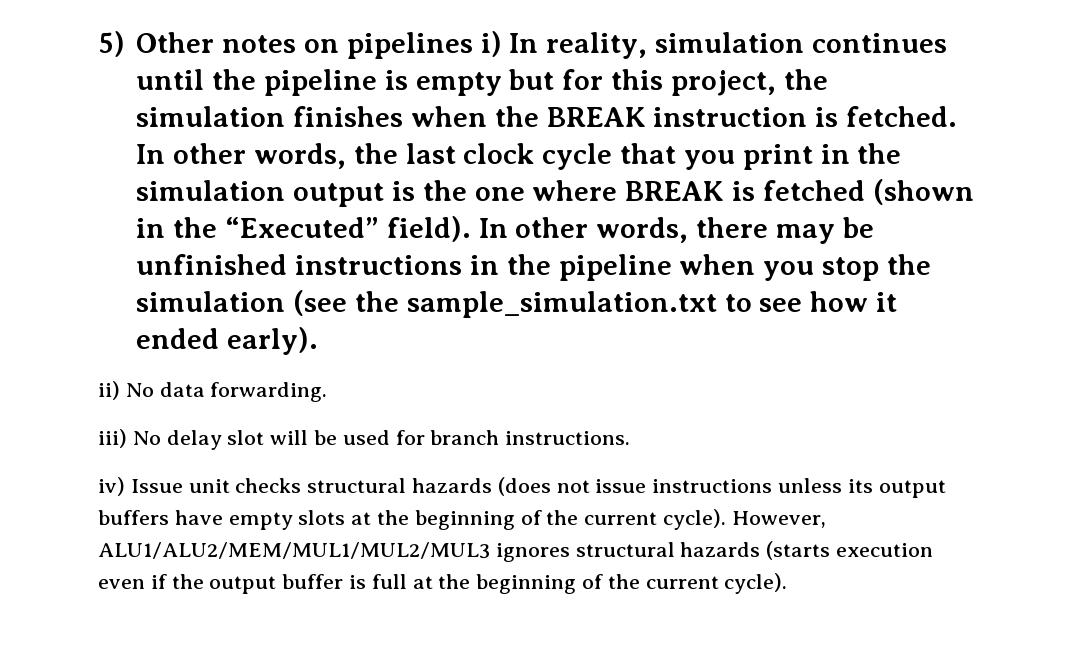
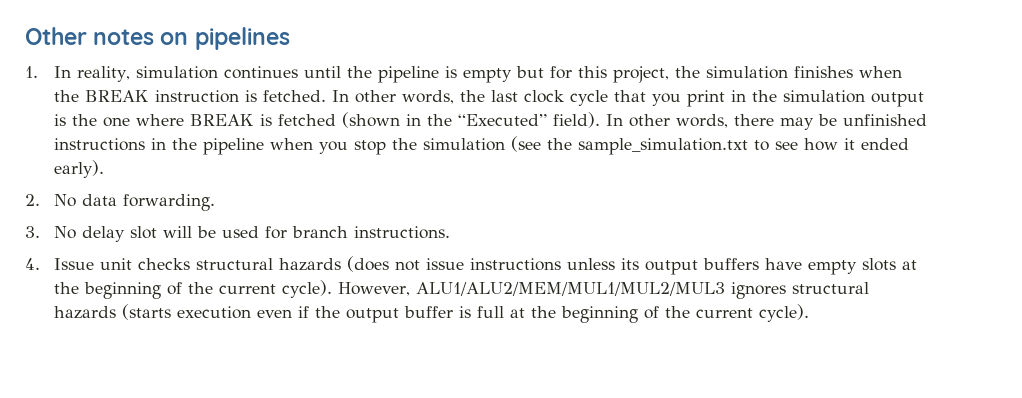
[98,31,125,57] 5) -> (25, 36) none
[480,31,502,57] i) -> [25,66,38,78] // 1.
[98,381,120,400] ii) -> [25,194,40,206] 2.
[98,429,127,448] iii) -> [25,226,40,238] 3.
[98,477,125,496] iv) -> [25,258,40,270] 4.

